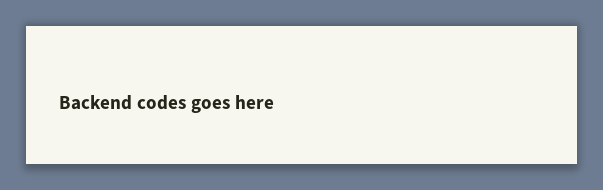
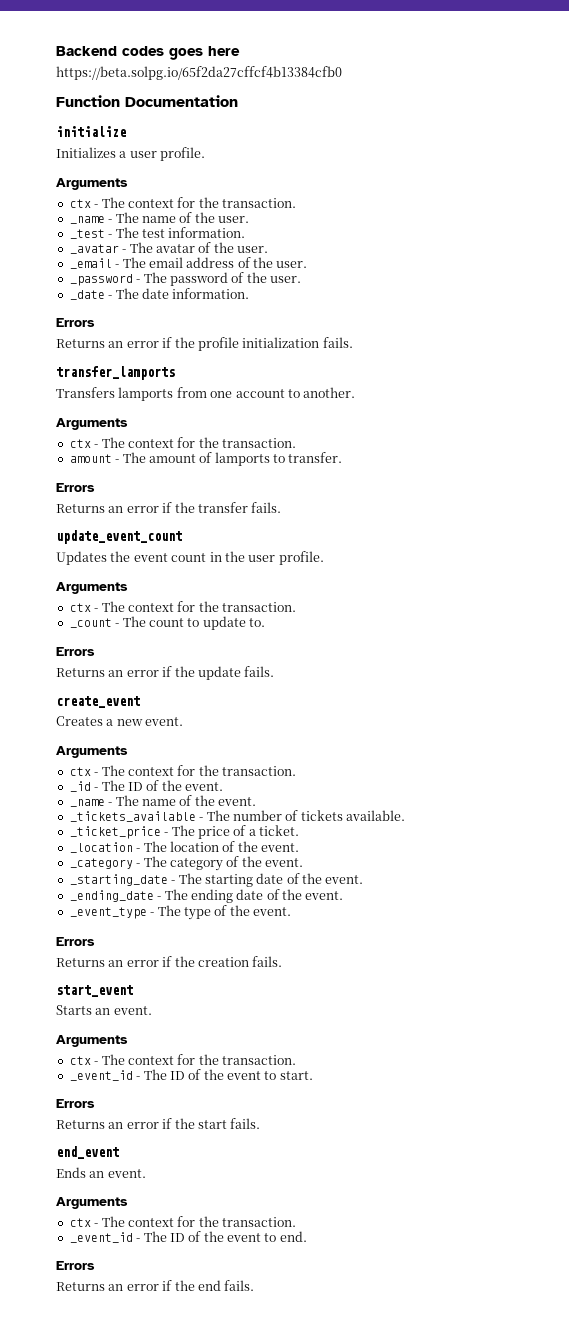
(275, 102) none -> [56,66,342,80] [56,95,238,107] [56,126,126,137] [56,147,206,161] [56,178,128,190] [69,197,296,208] [69,212,249,224] [69,227,246,239] [69,242,268,254] [69,257,308,269] [69,272,301,286] [69,288,250,300] [56,318,95,327] [56,337,353,351] [56,366,175,380] [56,387,356,401] [56,418,128,430] [69,437,296,448] [69,452,343,466] [56,483,95,492] [56,502,282,513] [56,530,182,544] [56,551,324,565] [56,582,128,594] [69,601,296,612] [69,616,265,630] [56,647,95,656] [56,666,275,680] [56,696,140,708] [56,716,184,726] [56,746,128,758] [69,765,296,776] [69,780,223,792] [69,795,256,807] [69,810,405,822] [69,825,299,839] [69,841,299,853] [69,856,303,871] [69,873,364,887] [69,889,344,903] [69,905,291,920] [56,937,95,946] [56,956,283,967] [56,985,133,997] [56,1005,152,1015] [56,1035,128,1047] [69,1054,296,1065] [69,1069,313,1081] [56,1099,95,1108] [56,1118,261,1129] [56,1146,119,1159] [56,1167,146,1178] [56,1197,128,1209] [69,1216,296,1227] [69,1231,307,1243] [56,1261,95,1270] [56,1280,255,1291] // https://beta.solpg.io/65f2da27cffcf4b13384cfb0 // Function Documentation // initialize // Initializes a user profile. // Arguments // ctx - The context for the transaction. // _name - The name of the user. // _test - The test information. // _avatar - The avatar of the user. // _email - The email address of the user. // _password - The password of the user. // _date - The date information. // Errors // Returns an error if the profile initialization fails. // transfer_lamports // Transfers lamports from one account to another. // Arguments // ctx - The context for the transaction. // amount - The amount of lamports to transfer. // Errors // Returns an error if the transfer fails. // update_event_count // Updates the event count in the user profile. // Arguments // ctx - The context for the transaction. // _count - The count to update to. // Errors // Returns an error if the update fails. // create_event // Creates a new event. // Arguments // ctx - The context for the transaction. // _id - The ID of the event. // _name - The name of the event. // _tickets_available - The number of tickets available. // _ticket_price - The price of a ticket. // _location - The location of the event. // _category - The category of the event. // _starting_date - The starting date of the event. // _ending_date - The ending date of the event. // _event_type - The type of the event. // Errors // Returns an error if the creation fails. // start_event // Starts an event. // Arguments // ctx - The context for the transaction. // _event_id - The ID of the event to start. // Errors // Returns an error if the start fails. // end_event // Ends an event. // Arguments // ctx - The context for the transaction. // _event_id - The ID of the event to end. // Errors // Returns an error if the end fails.

